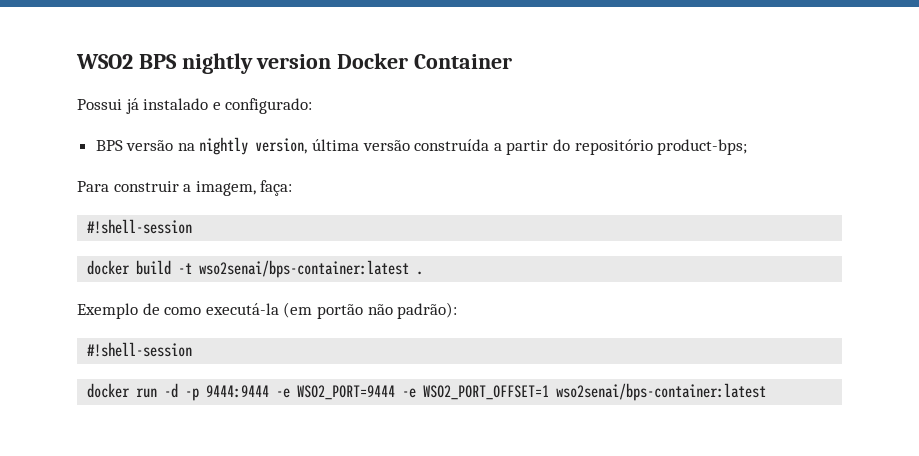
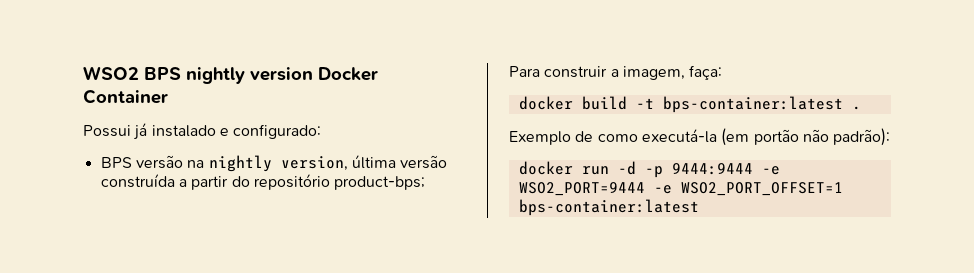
[87,219,193,234] // #!shell-session -> (723, 72) none
[199,260,410,278] wso2senai/bps-container:latest -> [662,96,843,113] bps-container:latest
[87,342,193,357] // #!shell-session -> (891, 137) none
[556,383,767,401] wso2senai/bps-container:latest -> [518,199,699,216] bps-container:latest

